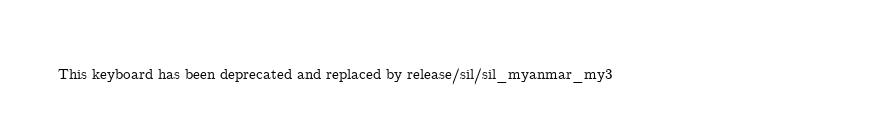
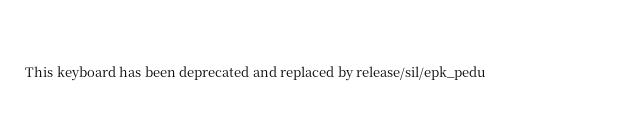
[407,67,613,85] release/sil/sil_myanmar_my3 -> [356,66,486,80] release/sil/epk_pedu

